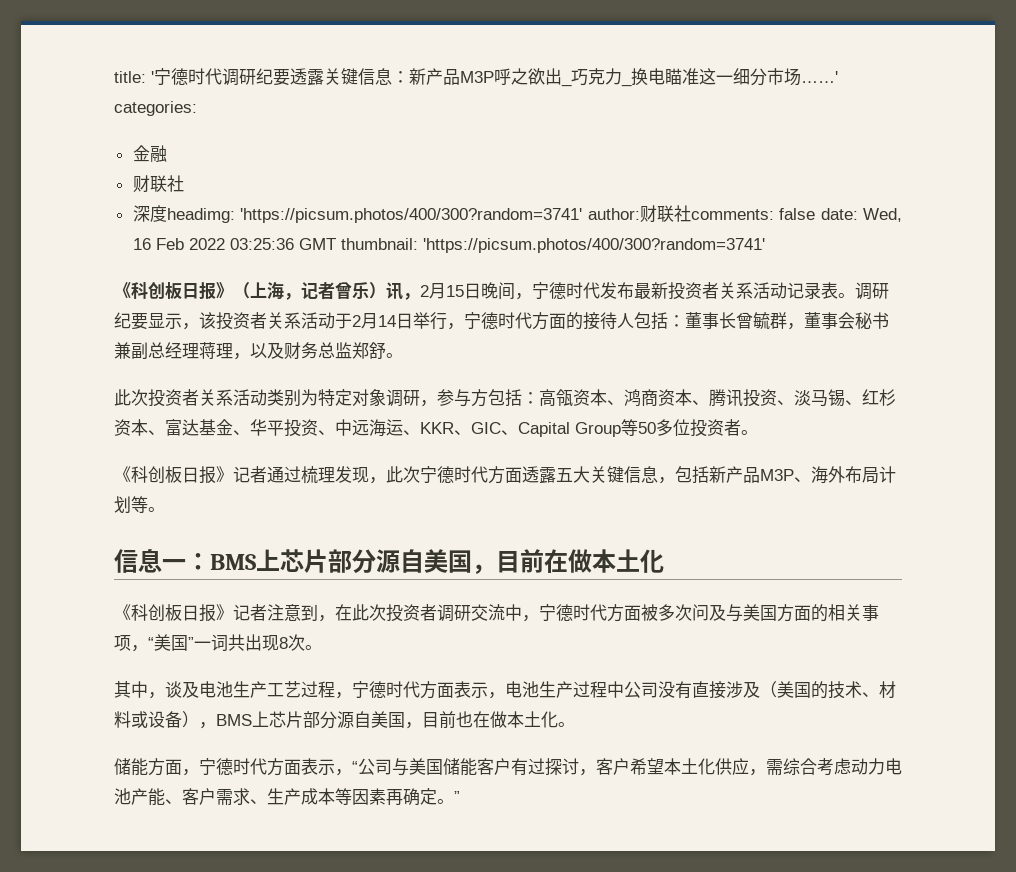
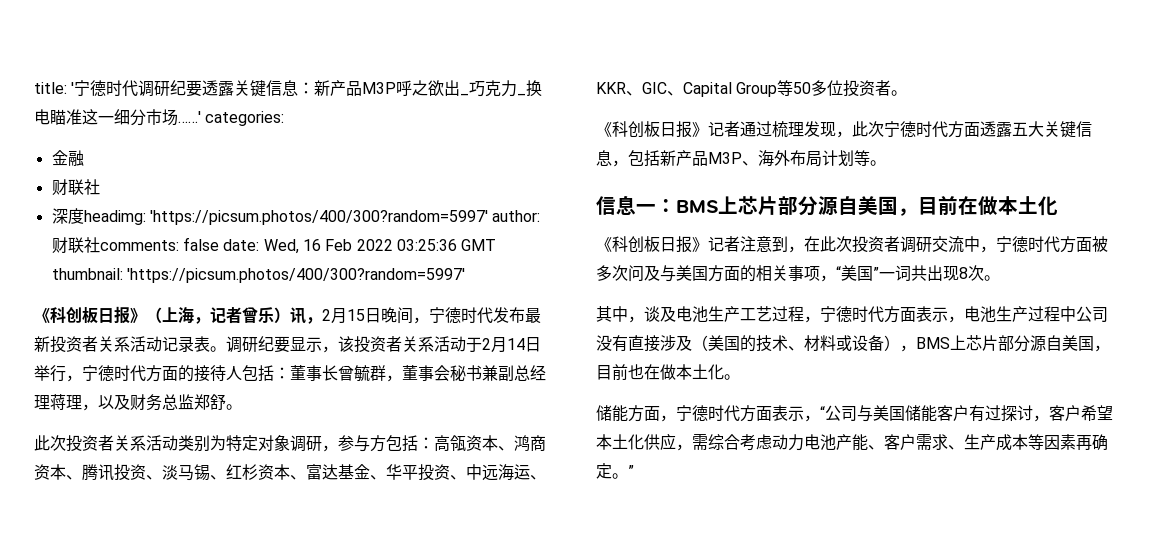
[240,208,583,223] 'https://picsum.photos/400/300?random=3741' -> [149,210,488,225] 'https://picsum.photos/400/300?random=5997'
[422,238,765,253] 'https://picsum.photos/400/300?random=3741' -> [126,268,465,283] 'https://picsum.photos/400/300?random=5997'

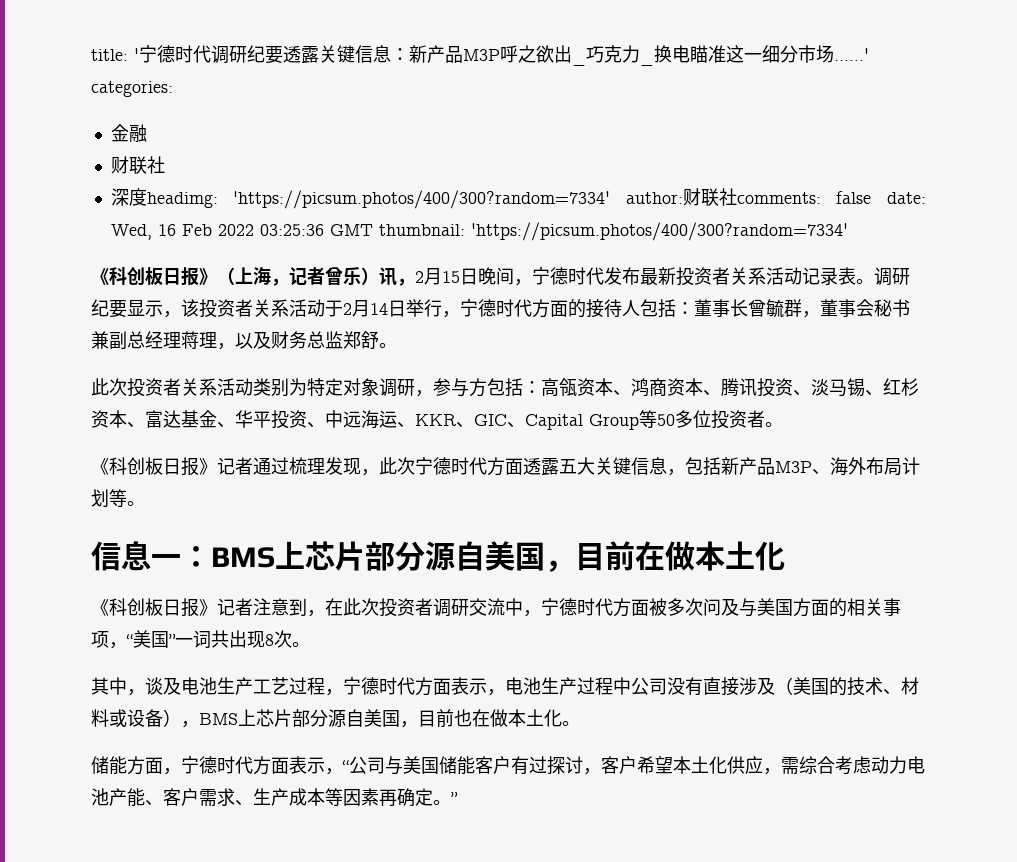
[149,210,488,225] 'https://picsum.photos/400/300?random=5997' -> [233,190,611,209] 'https://picsum.photos/400/300?random=7334'
[126,268,465,283] 'https://picsum.photos/400/300?random=5997' -> [470,222,848,241] 'https://picsum.photos/400/300?random=7334'

